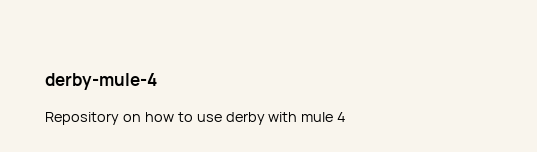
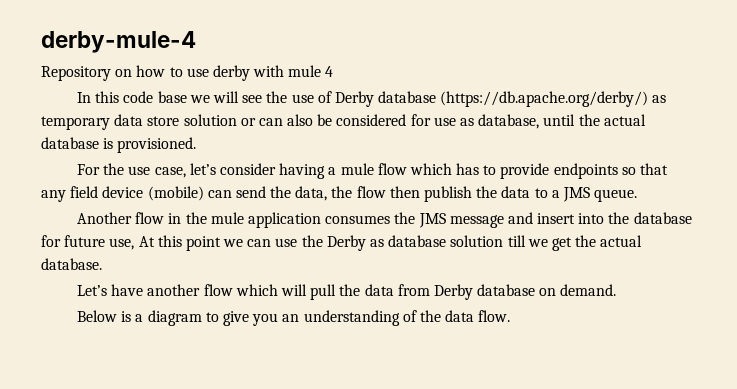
(347, 117) none -> [77,91,667,107] [41,114,646,130] [41,137,197,153] [77,163,669,179] [41,186,638,202] [77,212,692,228] [41,235,643,251] [41,258,102,270] [77,284,617,300] [77,310,511,326] // In this code base we will see the use of Derby database (https://db.apache.org/derby/) as temporary data store solution or can also be considered for use as database, until the actual database is provisioned. // For the use case, let’s consider having a mule flow which has to provide endpoints so that any field device (mobile) can send the data, the flow then publish the data to a JMS queue. // Another flow in the mule application consumes the JMS message and insert into the database for future use, At this point we can use the Derby as database solution till we get the actual database. // Let’s have another flow which will pull the data from Derby database on demand. // Below is a diagram to give you an understanding of the data flow.

